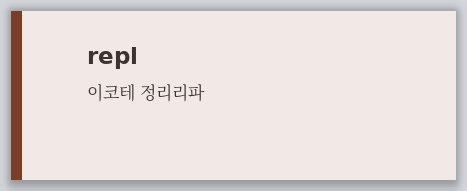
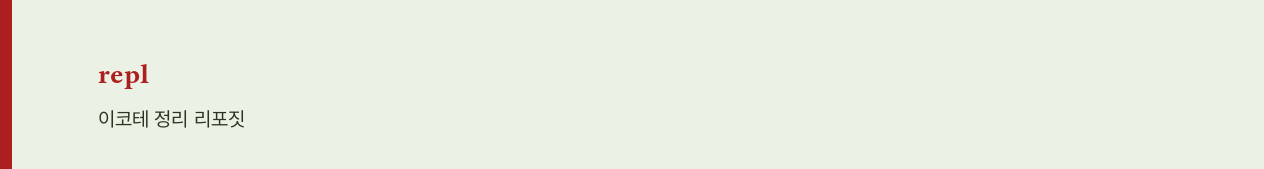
[140,84,205,102] 정리리파 -> [154,110,245,128] 정리 리포짓

